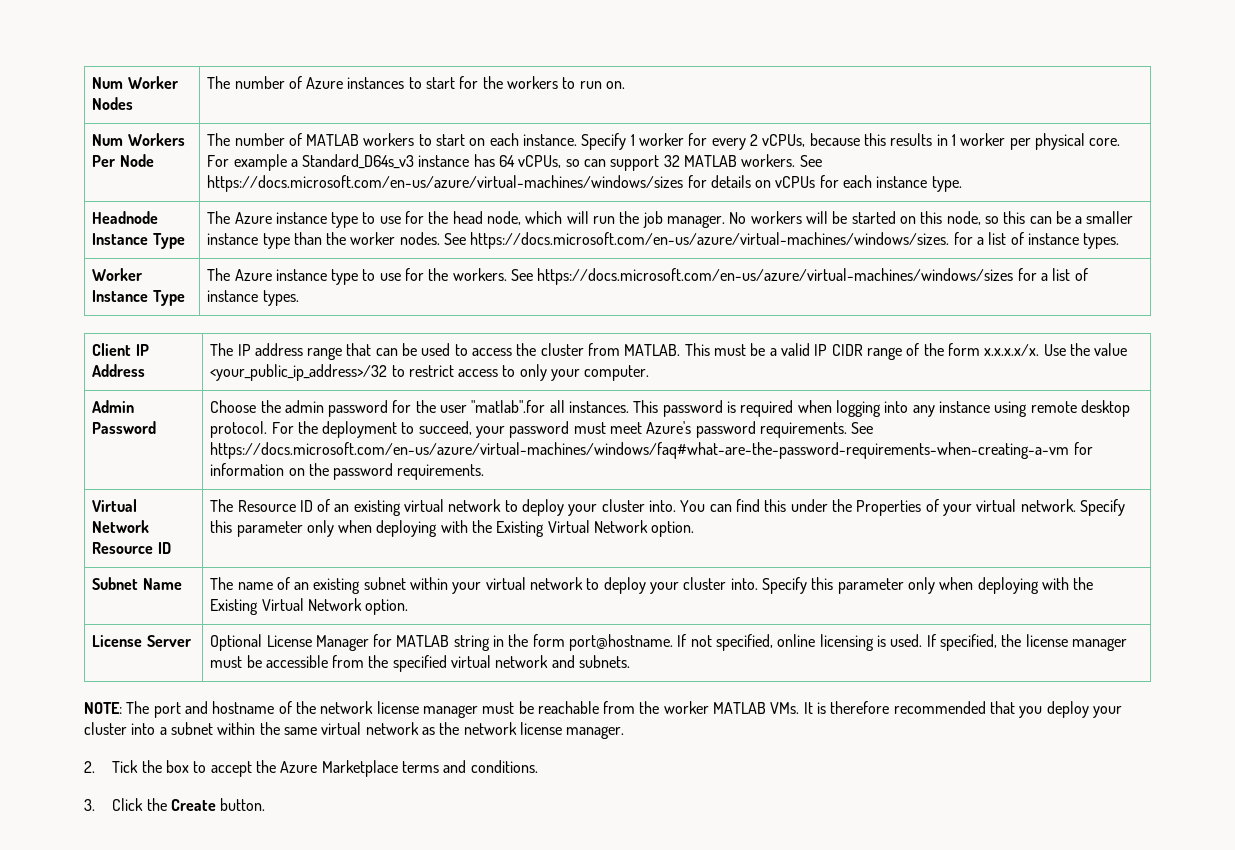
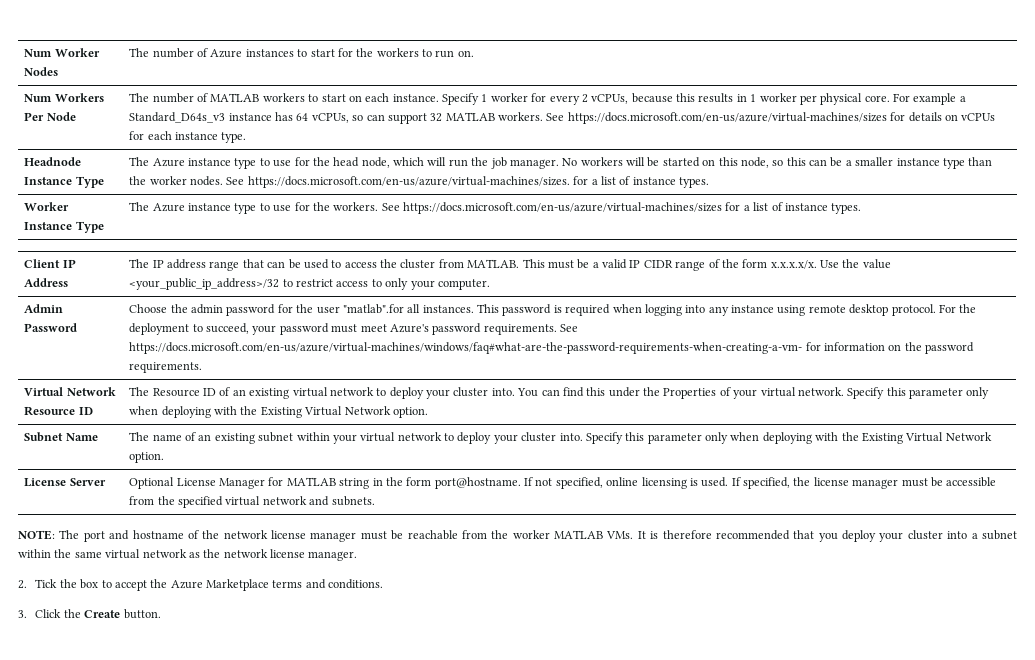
[207,175,684,192] https://docs.microsoft.com/en-us/azure/virtual-machines/windows/sizes -> [567,112,887,124] https://docs.microsoft.com/en-us/azure/virtual-machines/sizes
[470,232,950,249] https://docs.microsoft.com/en-us/azure/virtual-machines/windows/sizes. -> [247,176,570,188] https://docs.microsoft.com/en-us/azure/virtual-machines/sizes.
[537,268,1014,285] https://docs.microsoft.com/en-us/azure/virtual-machines/windows/sizes -> [403,202,723,214] https://docs.microsoft.com/en-us/azure/virtual-machines/sizes
[210,442,1070,459] https://docs.microsoft.com/en-us/azure/virtual-machines/windows/faq#what-are-the-password-requirements-when-creating-a-vm -> [129,342,803,354] https://docs.microsoft.com/en-us/azure/virtual-machines/windows/faq#what-are-the-password-requirements-when-creating-a-vm-

